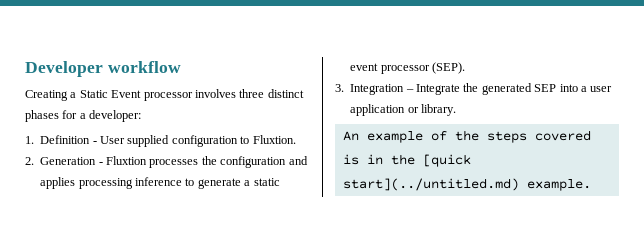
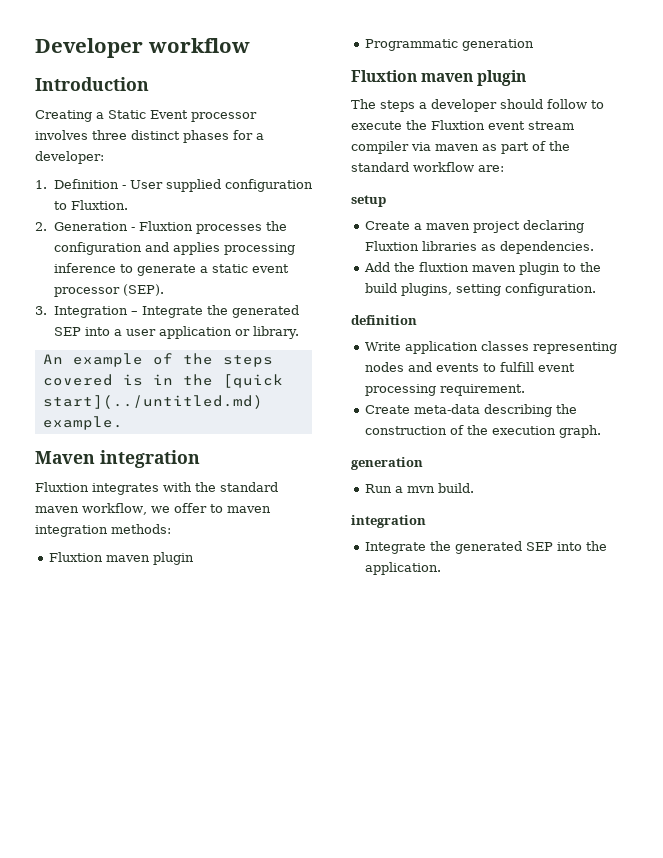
(181, 67) none -> [35,77,149,91] // Introduction
(591, 185) none -> [35,450,200,468] [35,482,278,495] [35,503,271,515] [35,524,171,537] [49,552,195,565] [365,39,535,51] [351,70,527,86] [351,99,604,112] [351,120,574,130] [351,141,570,154] [351,162,504,172] [351,195,386,207] [365,220,585,233] [365,241,595,254] [364,262,602,275] [365,283,597,296] [351,315,417,325] [365,341,618,354] [365,362,576,372] [365,384,526,396] [365,404,578,417] [365,425,602,438] [351,457,423,470] [365,483,475,493] [351,515,426,528] [365,541,608,554] [365,562,442,575] // Maven integration // Fluxtion integrates with the standard maven workflow, we offer to maven integration methods: // Fluxtion maven plugin // Programmatic generation // Fluxtion maven plugin // The steps a developer should follow to execute the Fluxtion event stream compiler via maven as part of the standard workflow are: // setup // Create a maven project declaring Fluxtion libraries as dependencies. // Add the fluxtion maven plugin to the build plugins, setting configuration. // definition // Write application classes representing nodes and events to fulfill event processing requirement. // Create meta-data describing the construction of the execution graph. // generation // Run a mvn build. // integration // Integrate the generated SEP into the application.

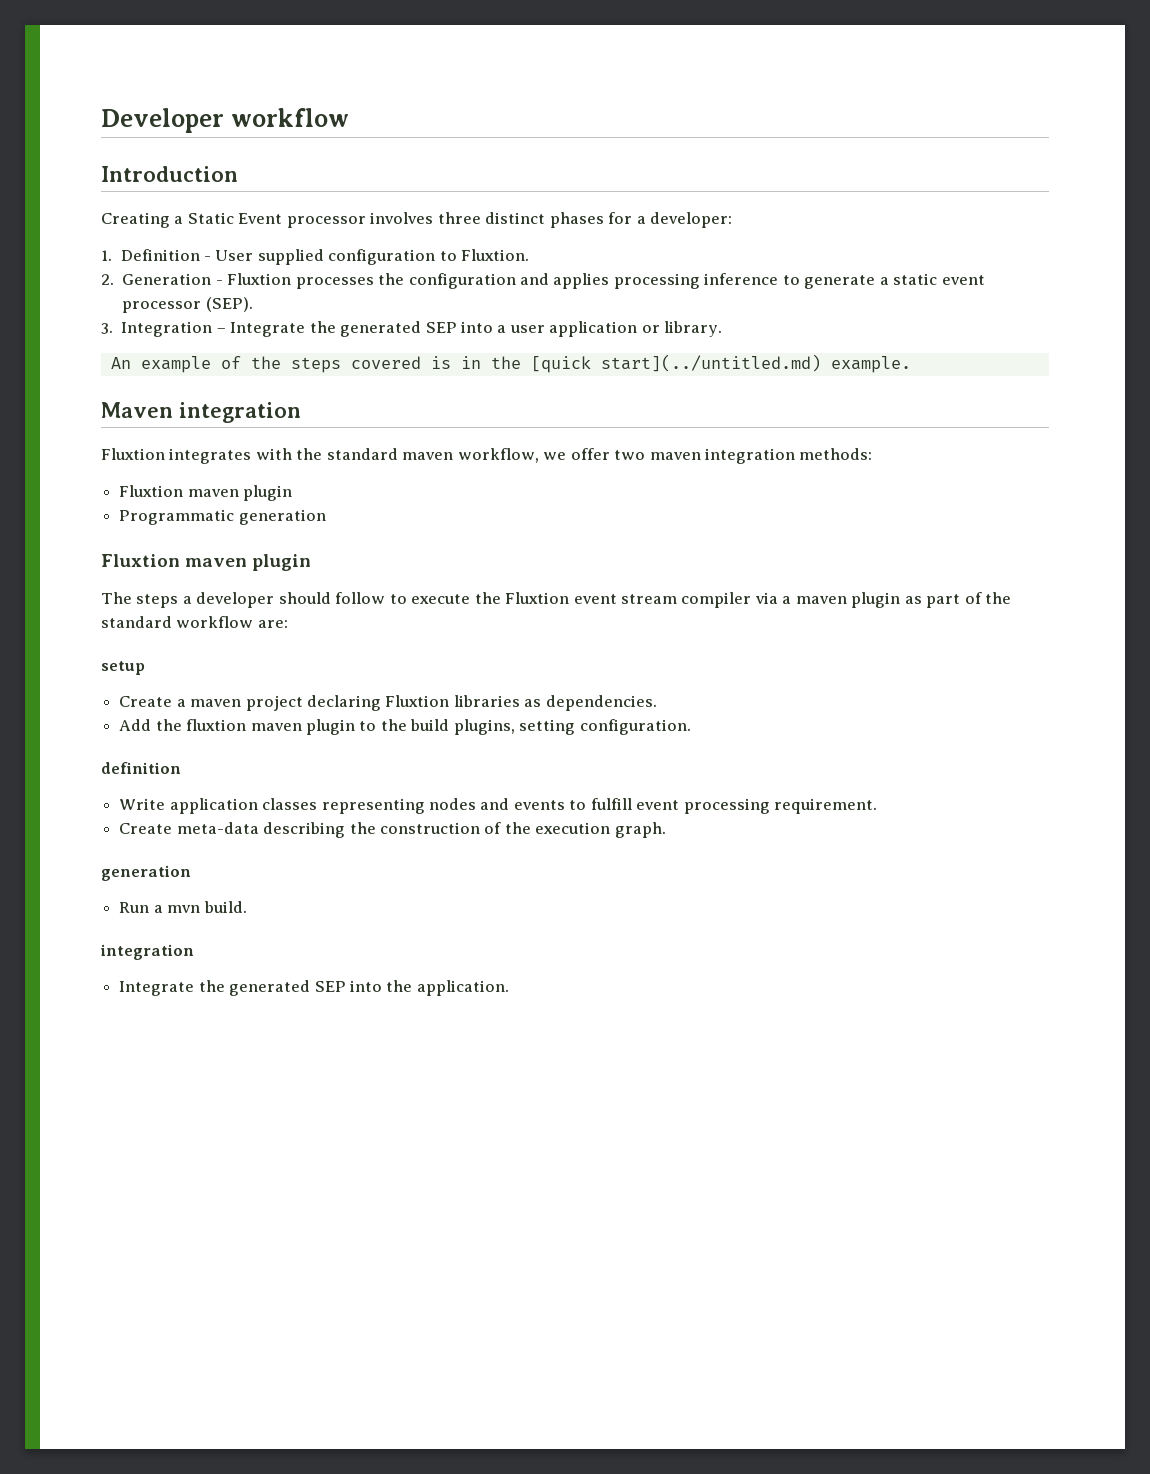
[209,504,223,513] to -> [614,450,646,460] two
[435,144,479,151] maven -> [782,592,901,608] a maven plugin

